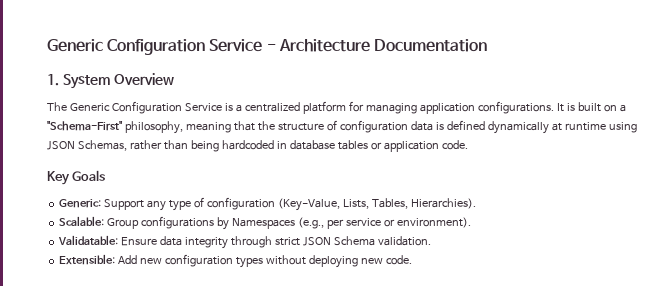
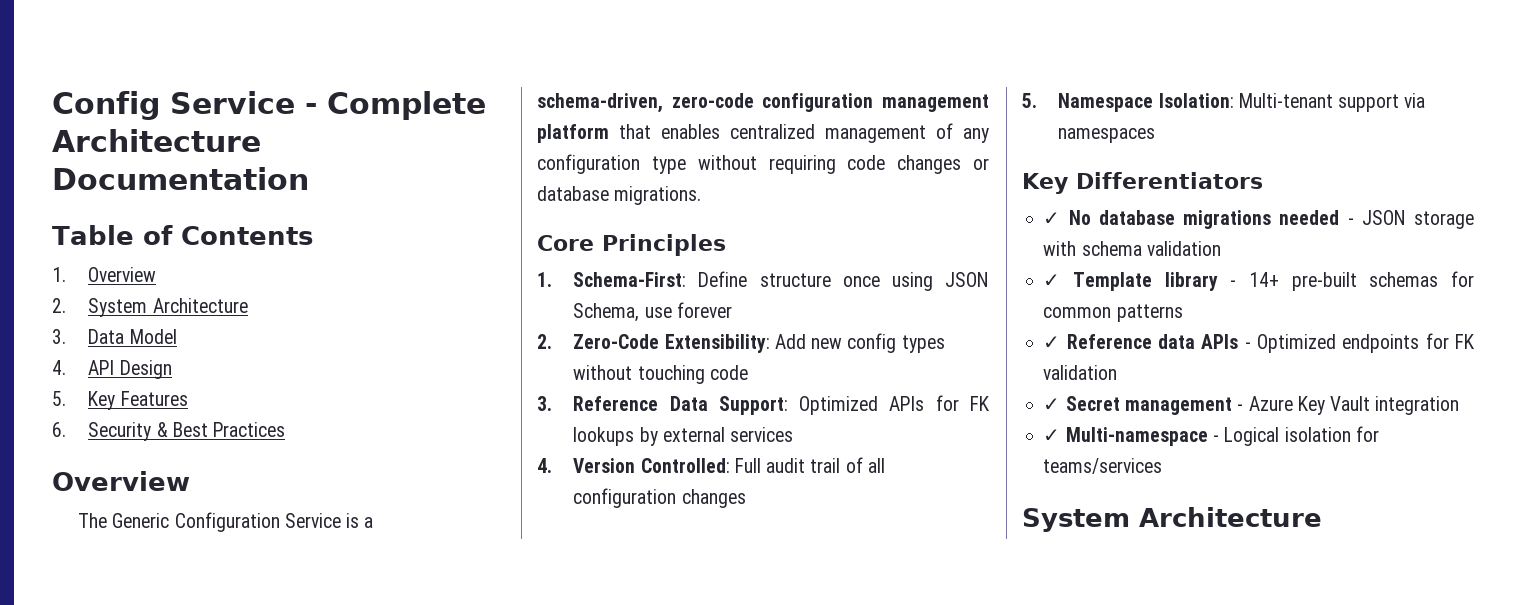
[47,39,206,55] Generic Configuration -> [52,91,160,120] Config
(276, 47) none -> [327,91,486,120] Complete
[47,74,110,89] 1. System -> [52,225,313,245] [52,267,157,282] [52,298,248,317] [52,329,177,344] [52,360,172,379] [52,391,188,410] [52,422,286,441] Table of Contents // 1. Overview // 2. System Architecture // 3. Data Model // 4. API Design // 5. Key Features // 6. Security & Best Practices //
[244,101,626,114] [47,120,637,134] [47,140,468,152] [47,170,106,185] [59,197,476,211] [59,216,471,230] [58,235,431,249] [59,254,412,268] centralized platform for managing application configurations. It is built on a "Schema-First" philosophy, meaning that the structure of configuration data is defined dynamically at runtime using JSON Schemas, rather than being hardcoded in database tables or application code. // Key Goals // Generic: Support any type of configuration (Key-Value, Lists, Tables, Hierarchies). // Scalable: Group configurations by Namespaces (e.g., per service or environment). // Validatable: Ensure data integrity through strict JSON Schema validation. // Extensible: Add new configuration types without deploying new code. -> [537,93,989,113] [537,123,989,143] [537,154,989,174] [537,186,702,205] [537,234,726,256] [537,271,989,291] [573,302,732,322] [537,333,945,353] [573,365,748,384] [537,395,990,415] [573,427,794,446] [537,457,885,473] [573,488,746,508] [1022,93,1426,112] [1058,128,1156,143] [1022,172,1263,194] [1043,210,1474,229] [1043,241,1221,256] [1043,271,1474,291] [1043,304,1183,322] [1043,333,1475,353] [1043,365,1118,380] [1043,396,1460,415] [1043,426,1379,446] [1043,458,1163,474] [1022,507,1322,532] schema-driven, zero-code configuration management platform that enables centralized management of any configuration type without requiring code changes or database migrations. // Core Principles // 1. Schema-First: Define structure once using JSON Schema, use forever // 2. Zero-Code Extensibility: Add new config types without touching code // 3. Reference Data Support: Optimized APIs for FK lookups by external services // 4. Version Controlled: Full audit trail of all configuration changes // 5. Namespace Isolation: Multi-tenant support via namespaces // Key Differentiators // ✓ No database migrations needed - JSON storage with schema validation // ✓ Template library - 14+ pre-built schemas for common patterns // ✓ Reference data APIs - Optimized endpoints for FK validation // ✓ Secret management - Azure Key Vault integration // ✓ Multi-namespace - Logical isolation for teams/services // System Architecture

